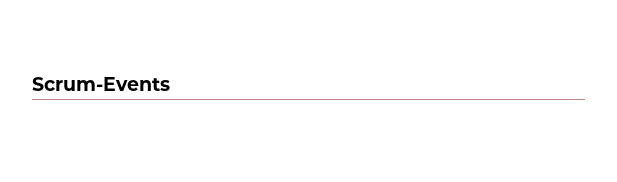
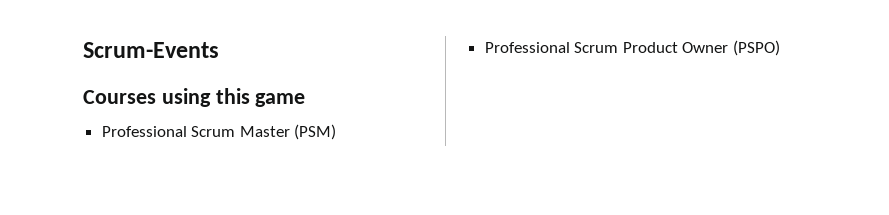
(170, 84) none -> [83,88,306,107] [101,124,337,140] [484,40,781,56] // Courses using this game // Professional Scrum Master (PSM) // Professional Scrum Product Owner (PSPO)

